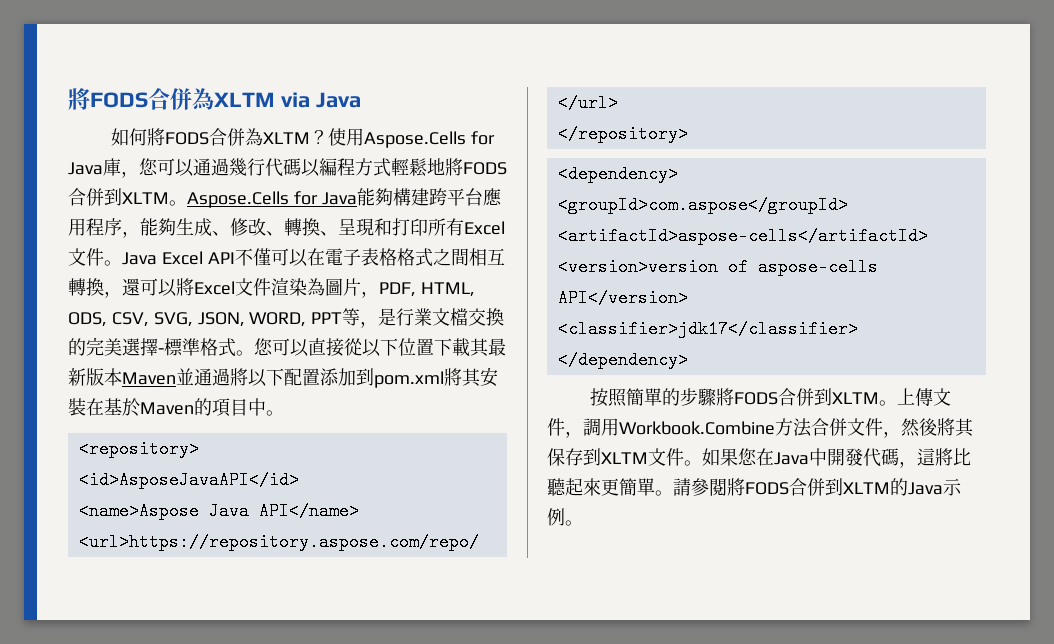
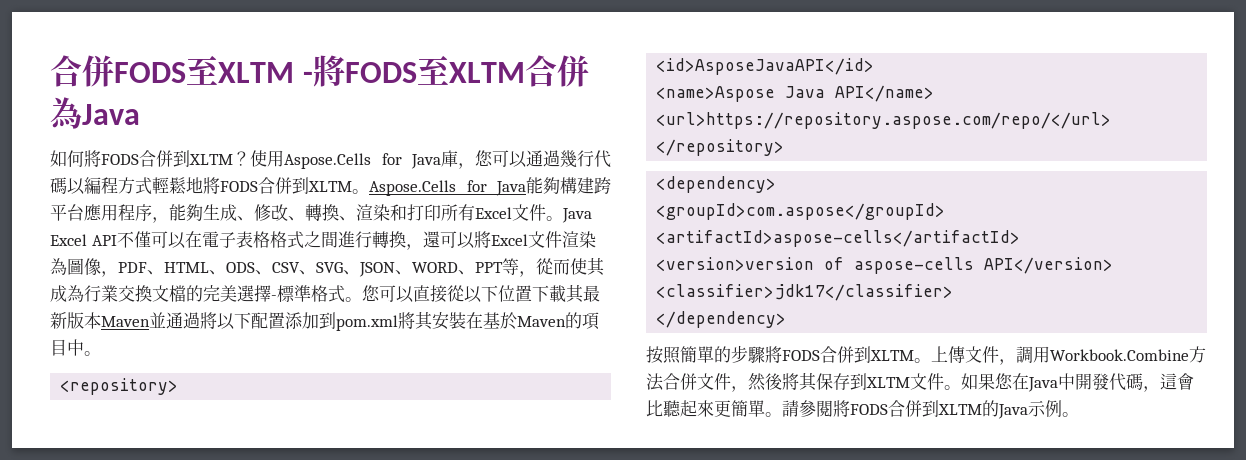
[68,88,310,110] 將FODS合併為XLTM via -> [50,55,589,87] [50,97,82,129] 合併FODS至XLTM -將FODS至XLTM合併為
[245,128,264,146] 為 -> [173,150,190,167] 到
[338,218,374,236] 呈現 -> [356,204,390,221] 渲染
[468,248,505,266] 相互 -> [337,231,372,248] 進行
[343,278,475,298] [68,308,505,328] 片，PDF, HTML, ODS, CSV, SVG, JSON, WORD, PPT等，是行業文檔交換 -> [84,257,605,277] [50,285,186,302] 像，PDF、HTML、ODS、CSV、SVG、JSON、WORD、PPT等，從而使其成為行業交換文檔
[935,448,953,466] 將 -> [1177,373,1194,390] 會

